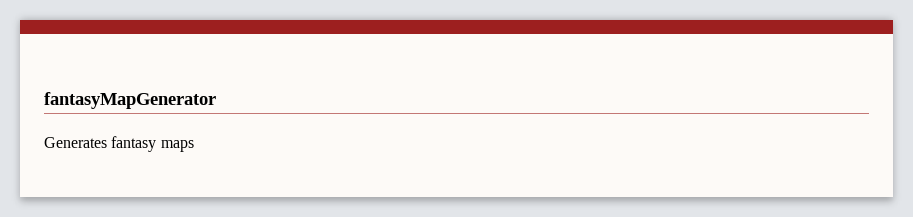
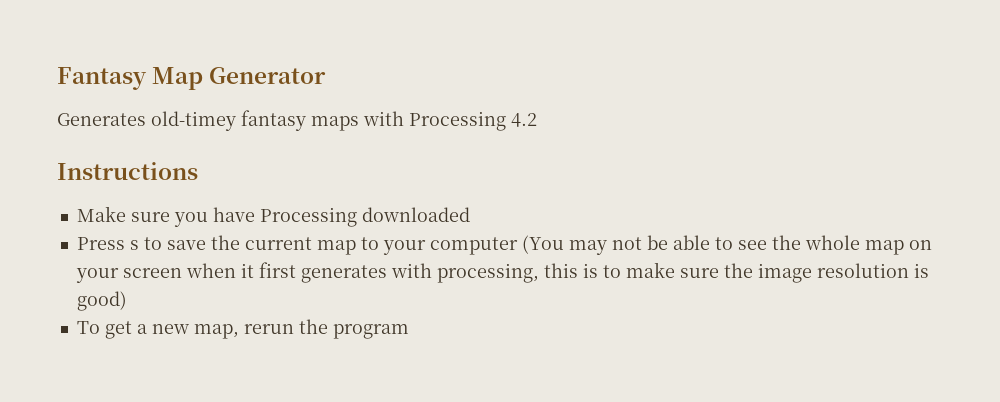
[44,92,216,109] fantasyMapGenerator -> [57,67,327,90] Fantasy Map Generator
(107, 142) none -> [151,111,236,131] old-timey
(194, 146) none -> [363,111,537,131] [57,162,198,180] [76,206,470,227] [76,235,932,255] [75,262,929,283] [76,291,127,311] [76,319,409,339] with Processing 4.2 // Instructions // Make sure you have Processing downloaded // Press s to save the current map to your computer (You may not be able to see the whole map on your screen when it first generates with processing, this is to make sure the image resolution is good) // To get a new map, rerun the program

